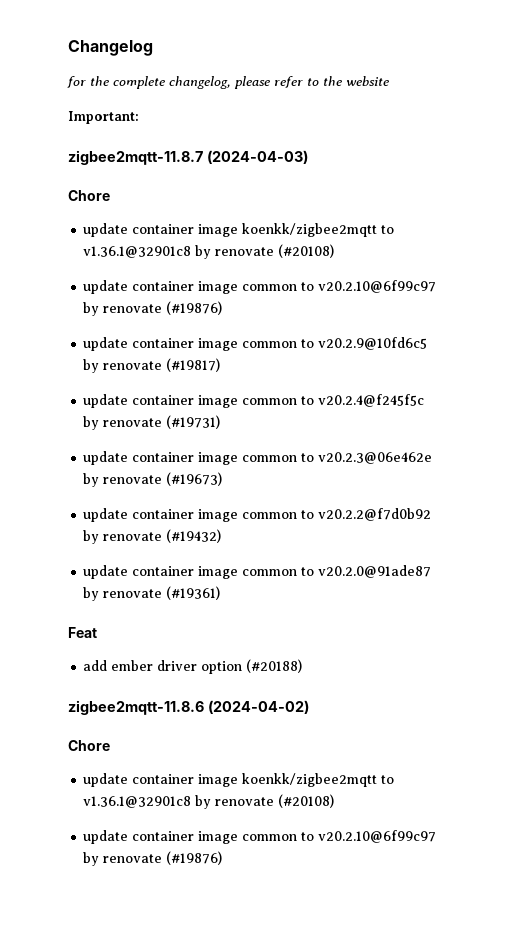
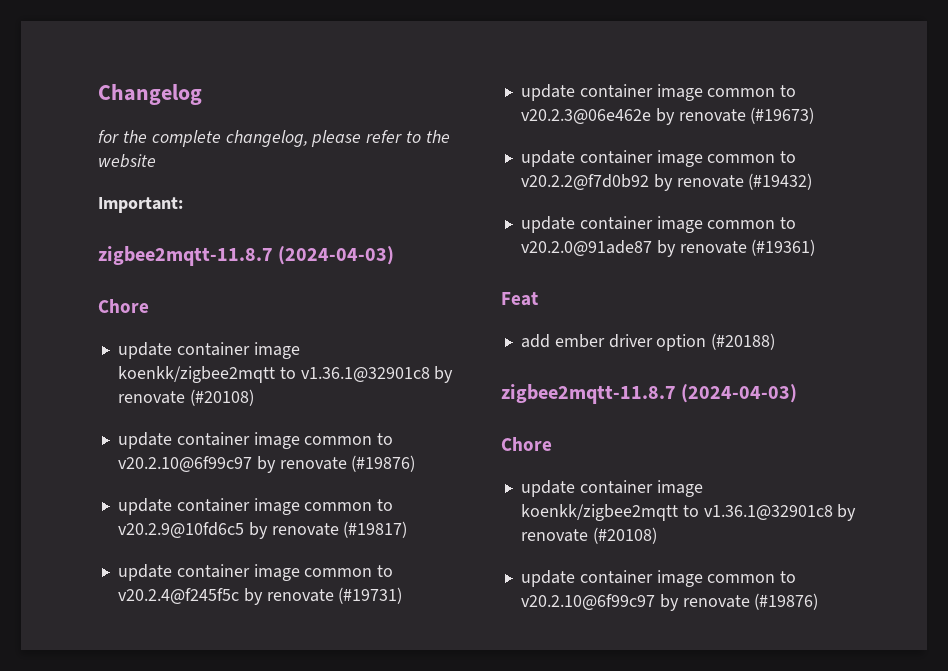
[68,700,309,715] zigbee2mqtt-11.8.6 (2024-04-02) -> [501,384,798,404] zigbee2mqtt-11.8.7 (2024-04-03)

